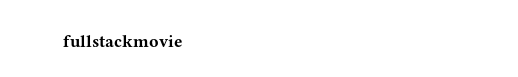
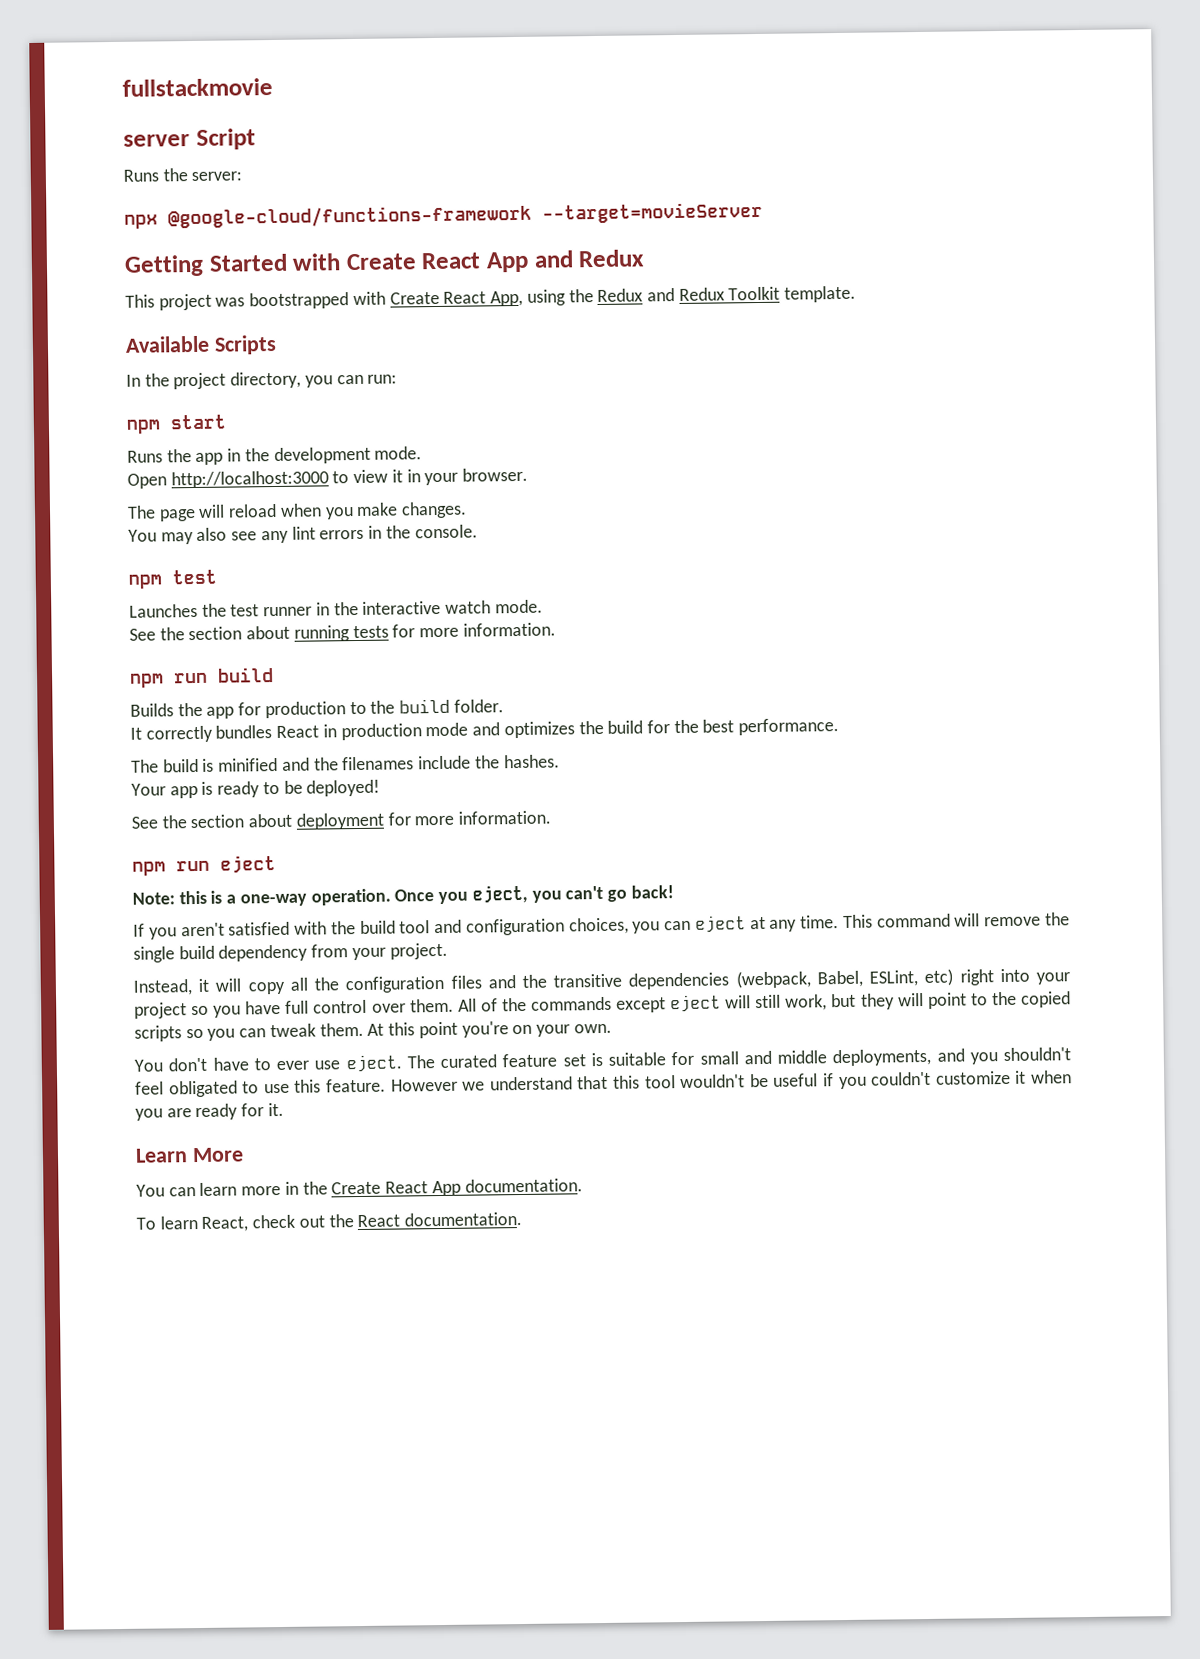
(183, 41) none -> [123,128,256,150] [123,168,243,182] [124,201,763,229] [124,249,646,277] [125,285,857,311] [125,334,277,355] [126,371,398,390] [126,414,227,434] [127,446,423,465] [127,467,529,489] [127,501,468,522] [128,524,478,545] [128,569,217,589] [129,599,543,618] [129,622,556,642] [130,667,274,688] [130,698,504,719] [130,718,840,743] [131,754,560,773] [131,779,381,799] [131,810,552,830] [132,855,276,876] [132,884,674,907] [133,912,1071,940] [133,942,448,963] [133,968,1070,996] [134,991,1071,1019] [134,1021,612,1042] [134,1047,1071,1073] [135,1070,1073,1098] [135,1102,284,1121] [135,1147,244,1163] [136,1178,583,1197] [136,1211,523,1232] // server Script // Runs the server: // npx @google-cloud/functions-framework --target=movieServer // Getting Started with Create React App and Redux // This project was bootstrapped with Create React App, using the Redux and Redux Toolkit template. // Available Scripts // In the project directory, you can run: // npm start // Runs the app in the development mode. // Open http://localhost:3000 to view it in your browser. // The page will reload when you make changes. // You may also see any lint errors in the console. // npm test // Launches the test runner in the interactive watch mode. // See the section about running tests for more information. // npm run build // Builds the app for production to the build folder. // It correctly bundles React in production mode and optimizes the build for the best performance. // The build is minified and the filenames include the hashes. // Your app is ready to be deployed! // See the section about deployment for more information. // npm run eject // Note: this is a one-way operation. Once you eject, you can't go back! // If you aren't satisfied with the build tool and configuration choices, you can eject at any time. This command will remove the single build dependency from your project. // Instead, it will copy all the configuration files and the transitive dependencies (webpack, Babel, ESLint, etc) right into your project so you have full control over them. All of the commands except eject will still work, but they will point to the copied scripts so you can tweak them. At this point you're on your own. // You don't have to ever use eject. The curated feature set is suitable for small and middle deployments, and you shouldn't feel obligated to use this feature. However we understand that this tool wouldn't be useful if you couldn't customize it when you are ready for it. // Learn More // You can learn more in the Create React App documentation. // To learn React, check out the React documentation.

